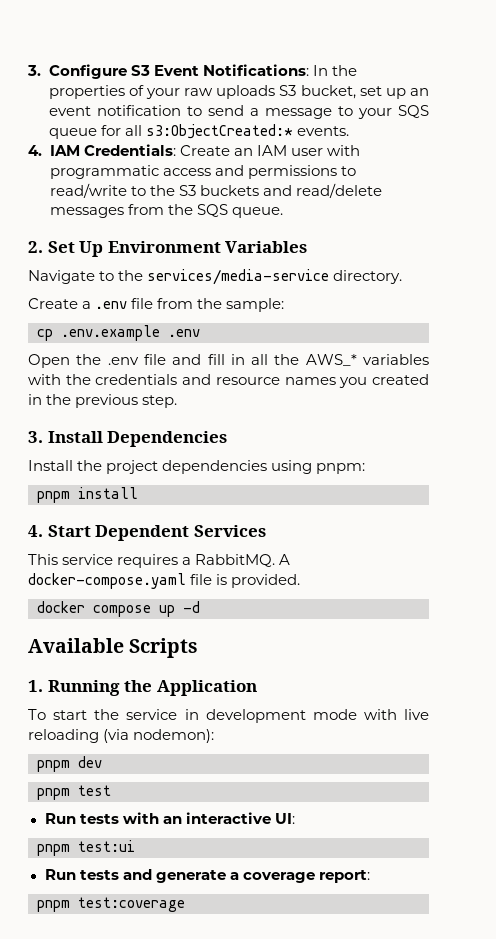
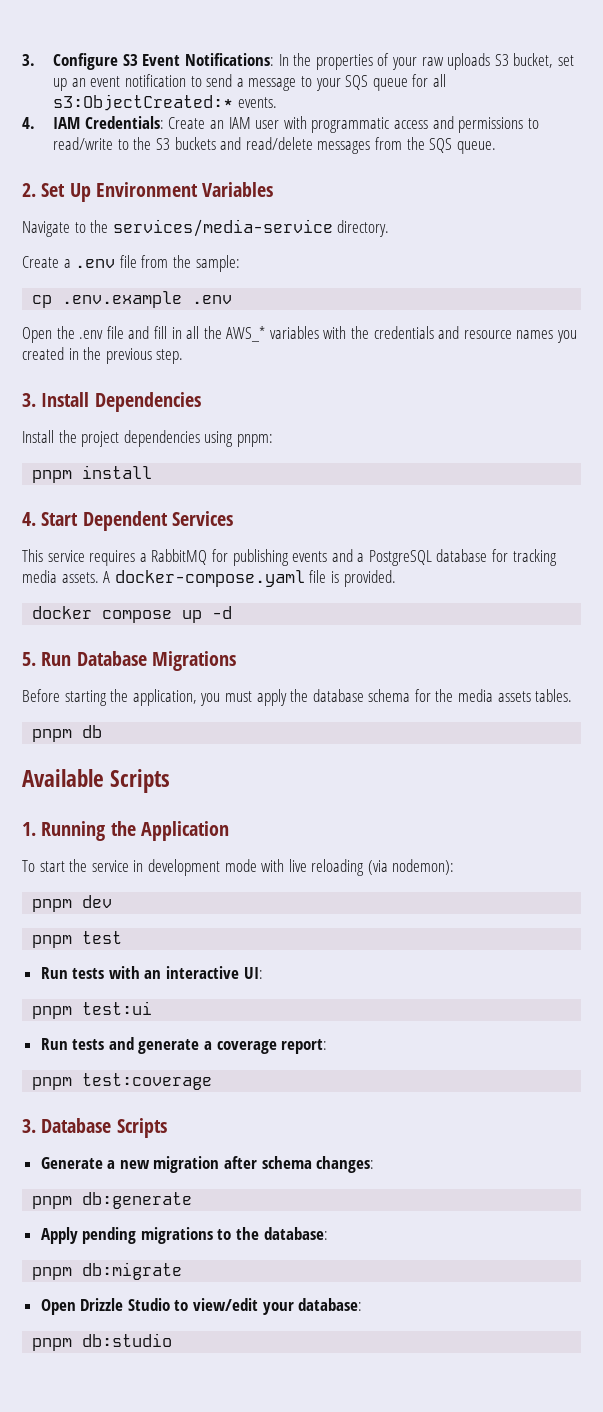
[195,554,276,567] RabbitMQ. -> [151,549,557,566] [22,570,99,583] RabbitMQ for publishing events and a PostgreSQL database for tracking media assets.
(200, 607) none -> [22,651,236,671] [22,689,573,706] [32,725,103,742] // 5. Run Database Migrations // Before starting the application, you must apply the database schema for the media assets tables. // pnpm db
(185, 904) none -> [22,1118,167,1138] [40,1156,375,1173] [32,1192,193,1209] [40,1227,328,1244] [32,1262,183,1280] [40,1298,363,1315] [32,1333,173,1351] // 3. Database Scripts // Generate a new migration after schema changes: // pnpm db:generate // Apply pending migrations to the database: // pnpm db:migrate // Open Drizzle Studio to view/edit your database: // pnpm db:studio

